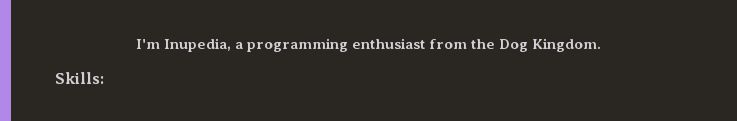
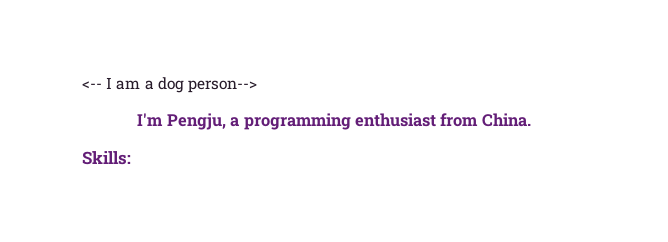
[135,38,231,52] I'm Inupedia, -> [82,77,257,93] [137,113,226,130] <-- I am a dog person--> // I'm Pengju,
[471,38,602,52] the Dog Kingdom. -> [481,113,531,127] China.

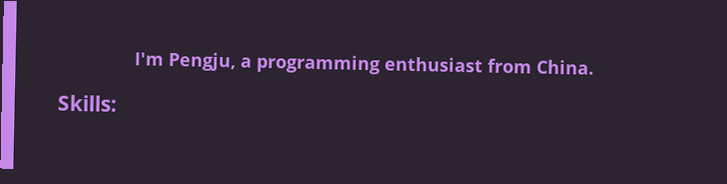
[82,77,257,93] <-- I am a dog person--> // -> (134, 59) none

